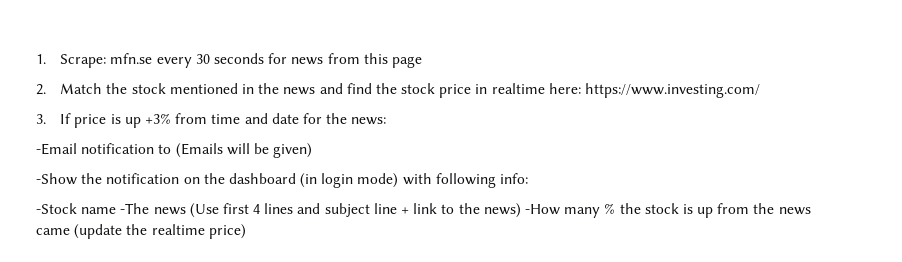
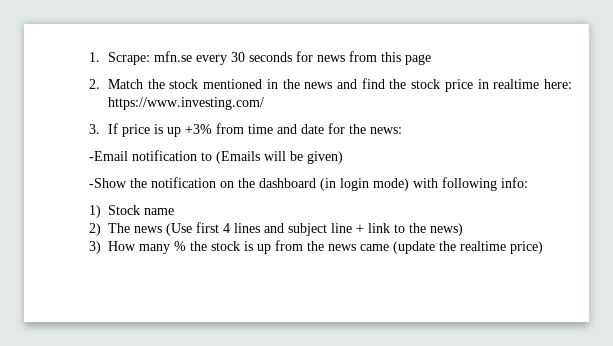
[36,203,77,214] -Stock -> [89,205,141,218] 1) Stock
[120,203,150,214] -The -> [89,223,131,236] // 2) The
[524,204,560,215] -How -> [89,241,137,254] // 3) How

